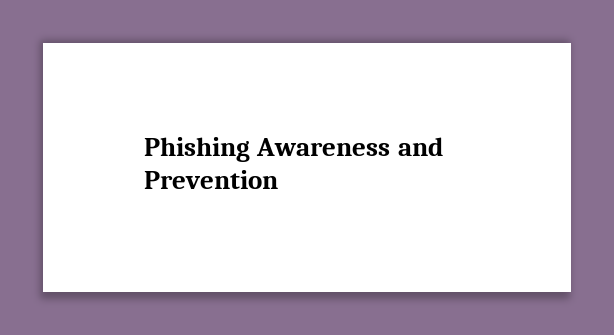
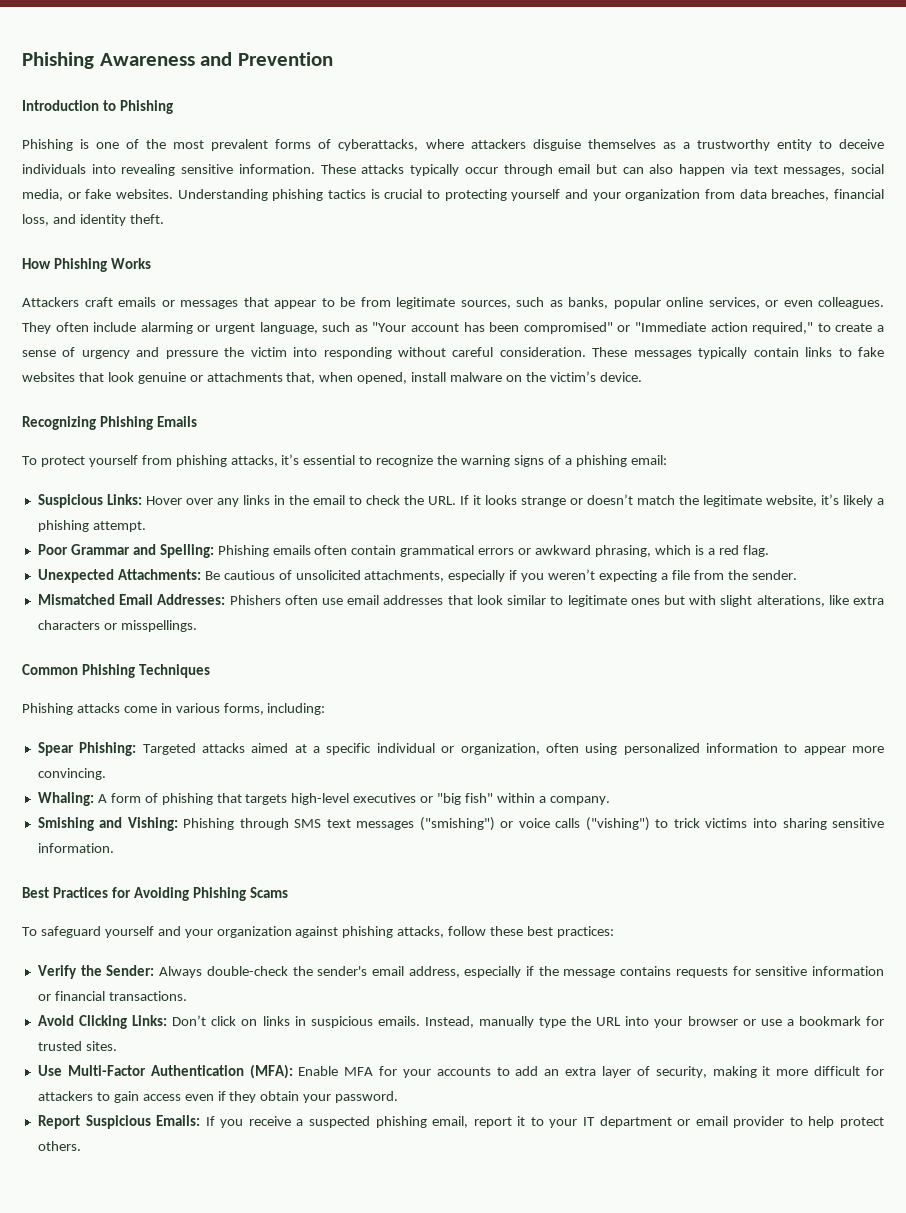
(278, 179) none -> [22,100,173,114] [22,139,885,151] [22,164,884,176] [22,189,884,201] [22,214,164,226] [22,258,151,272] [22,297,884,309] [22,322,885,334] [22,347,885,359] [22,371,642,384] [22,416,197,430] [22,454,667,467] [37,494,884,508] [37,520,146,532] [37,544,769,558] [37,569,797,583] [37,594,884,607] [37,620,197,632] [22,664,210,678] [22,703,326,715] [37,742,885,756] [37,768,106,780] [37,792,610,806] [37,817,884,831] [37,843,114,853] [22,887,288,901] [22,926,614,938] [37,965,885,979] [37,991,187,1001] [37,1015,885,1029] [37,1041,117,1051] [37,1064,884,1079] [37,1091,399,1103] [37,1115,884,1129] [37,1141,81,1151] // Introduction to Phishing // Phishing is one of the most prevalent forms of cyberattacks, where attackers disguise themselves as a trustworthy entity to deceive individuals into revealing sensitive information. These attacks typically occur through email but can also happen via text messages, social media, or fake websites. Understanding phishing tactics is crucial to protecting yourself and your organization from data breaches, financial loss, and identity theft. // How Phishing Works // Attackers craft emails or messages that appear to be from legitimate sources, such as banks, popular online services, or even colleagues. They often include alarming or urgent language, such as "Your account has been compromised" or "Immediate action required," to create a sense of urgency and pressure the victim into responding without careful consideration. These messages typically contain links to fake websites that look genuine or attachments that, when opened, install malware on the victim’s device. // Recognizing Phishing Emails // To protect yourself from phishing attacks, it’s essential to recognize the warning signs of a phishing email: // Suspicious Links: Hover over any links in the email to check the URL. If it looks strange or doesn’t match the legitimate website, it’s likely a phishing attempt. // Poor Grammar and Spelling: Phishing emails often contain grammatical errors or awkward phrasing, which is a red flag. // Unexpected Attachments: Be cautious of unsolicited attachments, especially if you weren’t expecting a file from the sender. // Mismatched Email Addresses: Phishers often use email addresses that look similar to legitimate ones but with slight alterations, like extra characters or misspellings. // Common Phishing Techniques // Phishing attacks come in various forms, including: // Spear Phishing: Targeted attacks aimed at a specific individual or organization, often using personalized information to appear more convincing. // Whaling: A form of phishing that targets high-level executives or "big fish" within a company. // Smishing and Vishing: Phishing through SMS text messages ("smishing") or voice calls ("vishing") to trick victims into sharing sensitive information. // Best Practices for Avoiding Phishing Scams // To safeguard yourself and your organization against phishing attacks, follow these best practices: // Verify the Sender: Always double-check the sender's email address, especially if the message contains requests for sensitive information or financial transactions. // Avoid Clicking Links: Don’t click on links in suspicious emails. Instead, manually type the URL into your browser or use a bookmark for trusted sites. // Use Multi-Factor Authentication (MFA): Enable MFA for your accounts to add an extra layer of security, making it more difficult for attackers to gain access even if they obtain your password. // Report Suspicious Emails: If you receive a suspected phishing email, report it to your IT department or email provider to help protect others.

